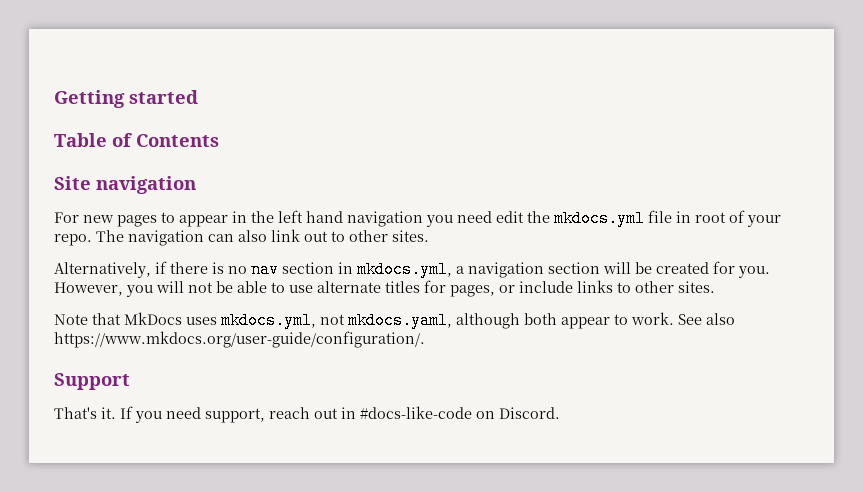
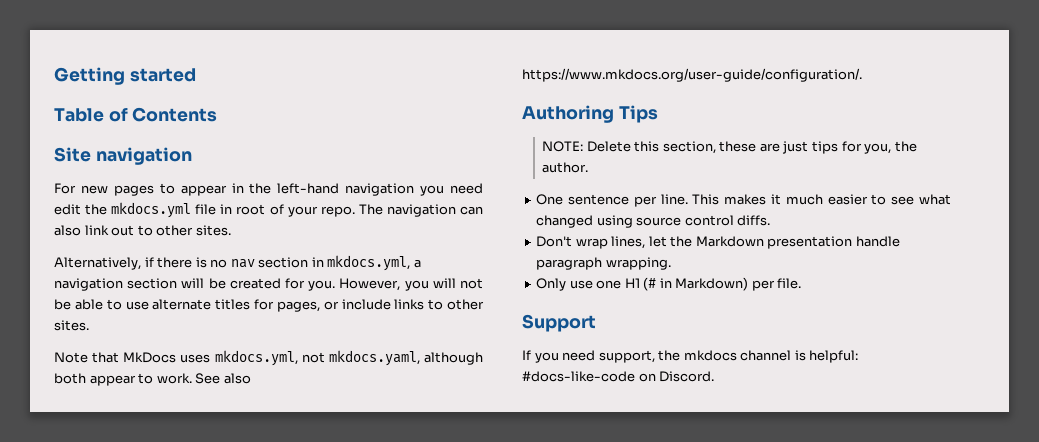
[278,210,343,223] left hand -> [277,183,340,194] left-hand
(425, 339) none -> [522,105,658,123] [542,141,917,154] [542,162,589,173] [536,194,951,207] [536,215,771,228] [536,236,900,249] [536,257,671,270] [536,277,802,291] // Authoring Tips // NOTE: Delete this section, these are just tips for you, the author. // One sentence per line. This makes it much easier to see what changed using source control diffs. // Don't wrap lines, let the Markdown presentation handle paragraph wrapping. // Only use one H1 (# in Markdown) per file.
[54,407,116,419] That's it. -> (596, 323) none
[269,407,356,419] reach out in -> [658,350,859,363] the mkdocs channel is helpful:

